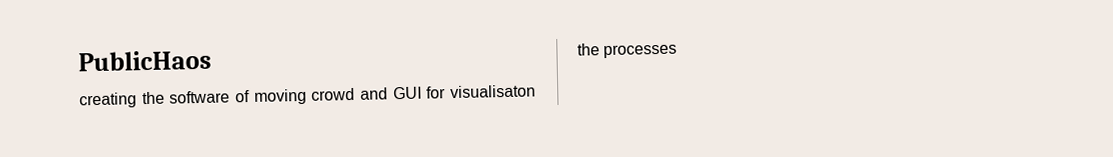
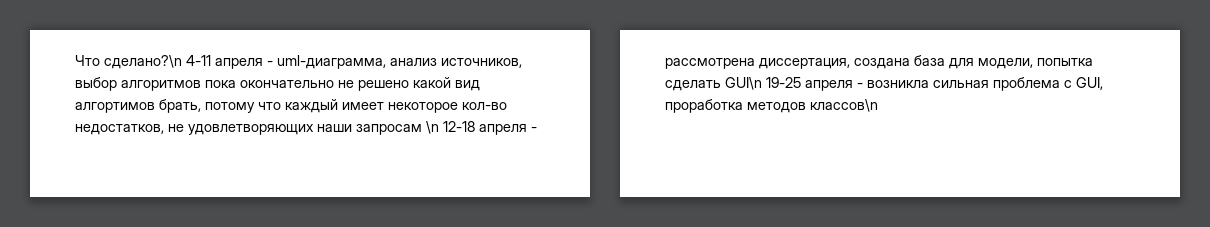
[78,49,212,72] [79,84,536,109] [577,43,678,59] PublicHaos // creating the software of moving crowd and GUI for visualisaton the processes -> [75,55,522,69] [75,77,480,91] [75,99,507,113] [75,121,537,135] [665,55,1093,69] [665,77,1103,91] [665,99,878,113] Что сделано?\n 4-11 апреля - uml-диаграмма, анализ источников, выбор алгоритмов пока окончательно не решено какой вид алгортимов брать, потому что каждый имеет некоторое кол-во недостатков, не удовлетворяющих наши запросам \n 12-18 апреля - рассмотрена диссертация, создана база для модели, попытка сделать GUI\n 19-25 апреля - возникла сильная проблема с GUI, проработка методов классов\n

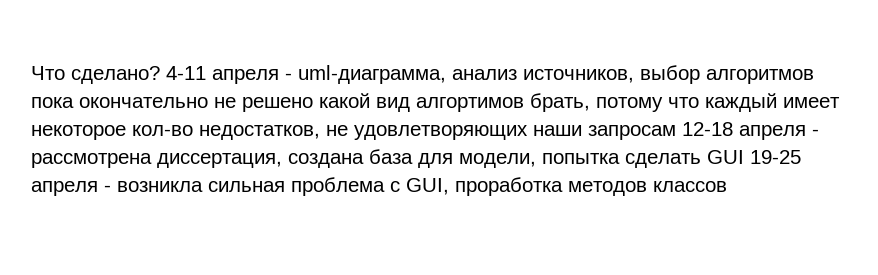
[104,55,182,69] сделано?\n -> [71,66,160,84] сделано?
[426,121,439,134] \n -> (676, 132) none
[725,77,762,90] GUI\n -> [707,150,744,164] GUI
[810,99,878,112] классов\n -> [653,181,727,192] классов

